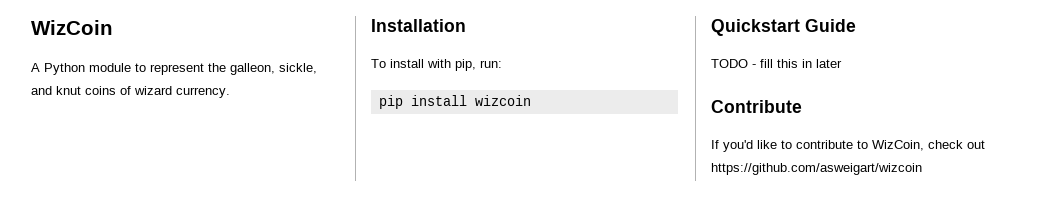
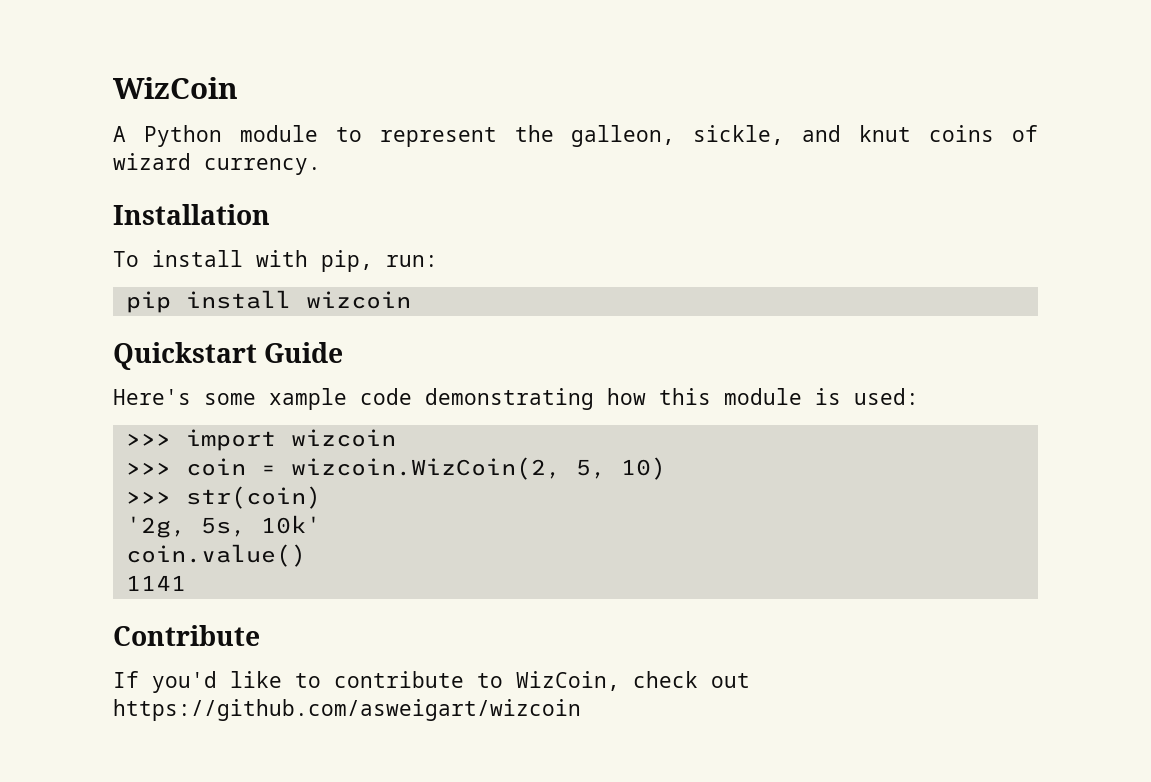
[711,59,842,68] TODO - fill this in later -> [113,388,919,410] [125,429,396,451] [125,457,666,480] [125,486,321,509] [125,515,321,538] [125,544,306,567] [125,575,186,591] Here's some xample code demonstrating how this module is used: // >>> import wizcoin // >>> coin = wizcoin.WizCoin(2, 5, 10) // >>> str(coin) // '2g, 5s, 10k' // coin.value() // 1141

